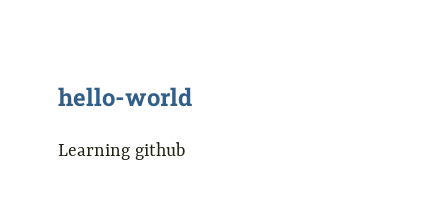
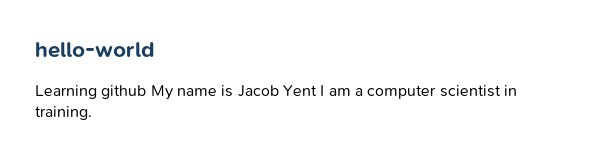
(186, 151) none -> [150,85,517,100] [35,106,92,120] My name is Jacob Yent I am a computer scientist in training.

